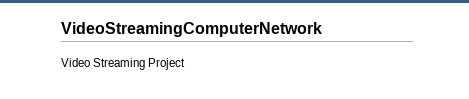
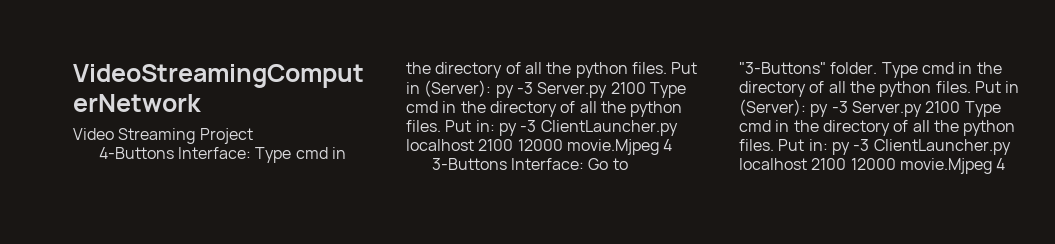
(186, 64) none -> [98,147,346,163] [406,62,698,78] [406,80,686,98] [406,101,683,117] [406,120,678,136] [406,139,673,155] [431,158,628,170] [739,62,1002,78] [739,81,1020,97] [739,99,1001,117] [739,120,1016,136] [739,139,1011,155] [739,158,1006,174] // 4-Buttons Interface: Type cmd in the directory of all the python files. Put in (Server): py -3 Server.py 2100 Type cmd in the directory of all the python files. Put in: py -3 ClientLauncher.py localhost 2100 12000 movie.Mjpeg 4 // 3-Buttons Interface: Go to "3-Buttons" folder. Type cmd in the directory of all the python files. Put in (Server): py -3 Server.py 2100 Type cmd in the directory of all the python files. Put in: py -3 ClientLauncher.py localhost 2100 12000 movie.Mjpeg 4

